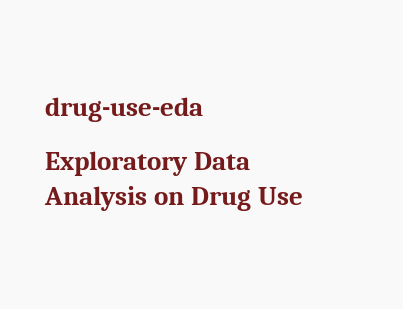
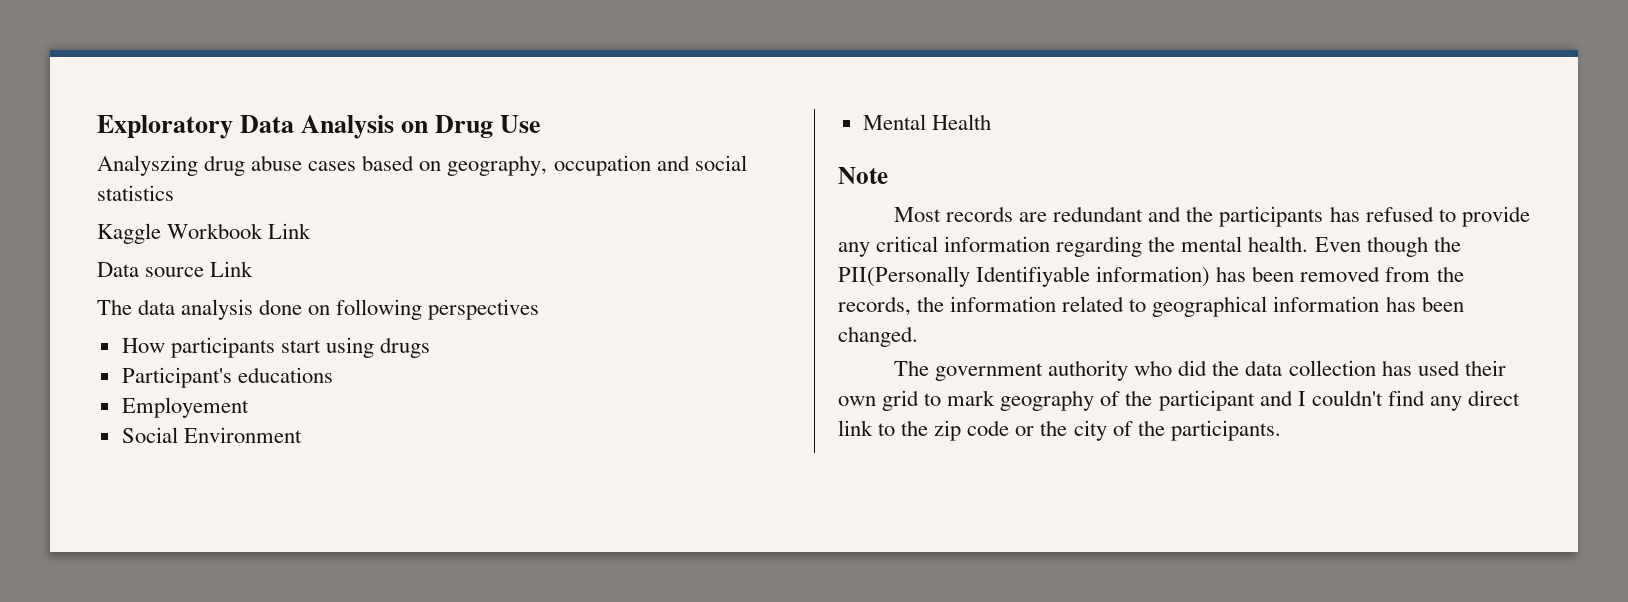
[45,97,203,122] drug-use-eda // -> (97, 127) none
(304, 196) none -> [97,155,747,176] [97,185,174,201] [97,223,312,244] [97,261,254,277] [97,299,540,320] [121,337,431,358] [121,367,333,388] [121,397,249,418] [121,427,302,443] [862,114,991,130] [838,167,888,184] [893,206,1530,227] [838,236,1461,257] [838,266,1464,287] [838,296,1464,317] [838,326,918,347] [893,360,1506,381] [838,390,1520,411] [838,420,1281,441] // Analyszing drug abuse cases based on geography, occupation and social statistics // Kaggle Workbook Link // Data source Link // The data analysis done on following perspectives // How participants start using drugs // Participant's educations // Employement // Social Environment // Mental Health // Note // Most records are redundant and the participants has refused to provide any critical information regarding the mental health. Even though the PII(Personally Identifiyable information) has been removed from the records, the information related to geographical information has been changed. // The government authority who did the data collection has used their own grid to mark geography of the participant and I couldn't find any direct link to the zip code or the city of the participants.

